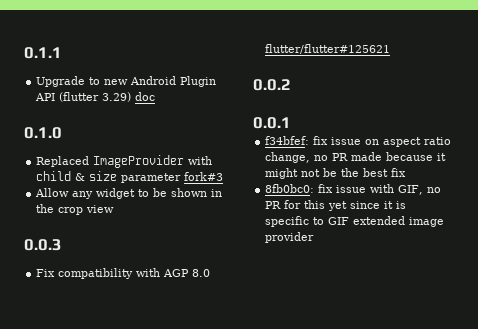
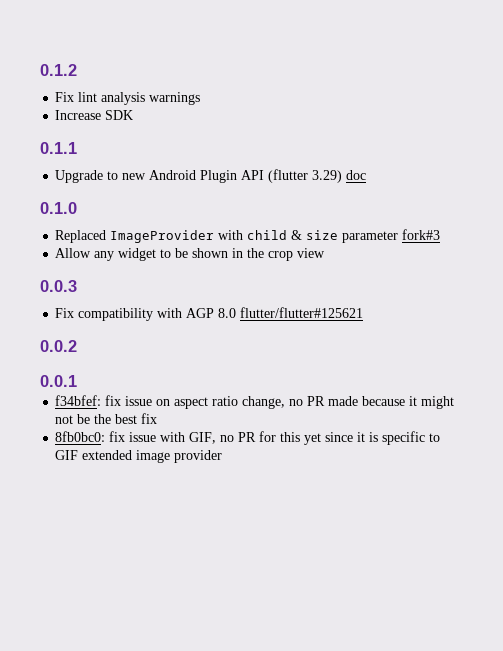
(24, 53) none -> [40,64,77,76] [55,92,201,105] [55,110,134,120] 0.1.2 // Fix lint analysis warnings // Increase SDK //

